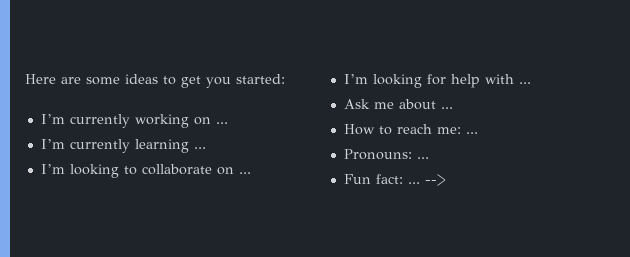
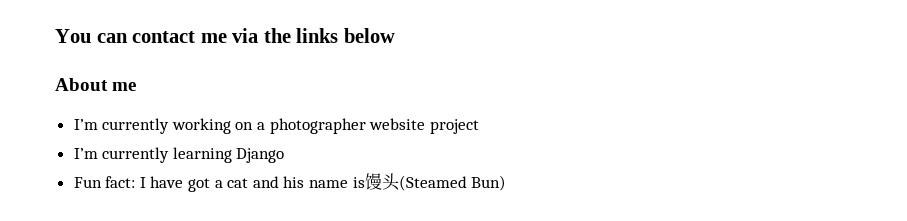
[25,74,285,88] Here are some ideas to get you started: -> [55,28,395,43] [55,78,137,91] You can contact me via the links below // About me
[215,122,228,124] ... -> [257,118,479,134] a photographer website project
[193,147,206,149] [40,164,251,178] [343,74,531,88] [343,99,453,110] [343,124,478,135] [343,149,429,160] [343,174,446,186] ... // I’m looking to collaborate on ... // I’m looking for help with ... // Ask me about ... // How to reach me: ... // Pronouns: ... // Fun fact: ... --> -> [236,148,285,163] [73,173,507,192] Django // Fun fact: I have got a cat and his name is馒头(Steamed Bun)

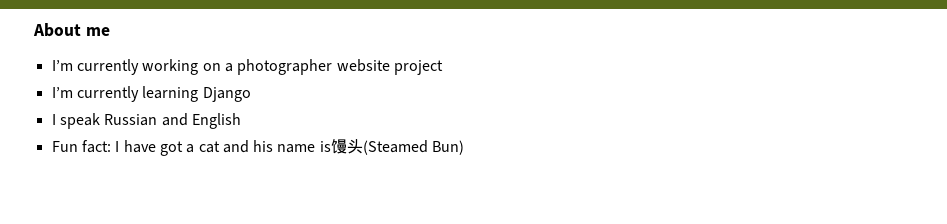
[55,28,395,43] You can contact me via the links below // -> (33, 30) none
(285, 155) none -> [51,113,241,129] // I speak Russian and English

